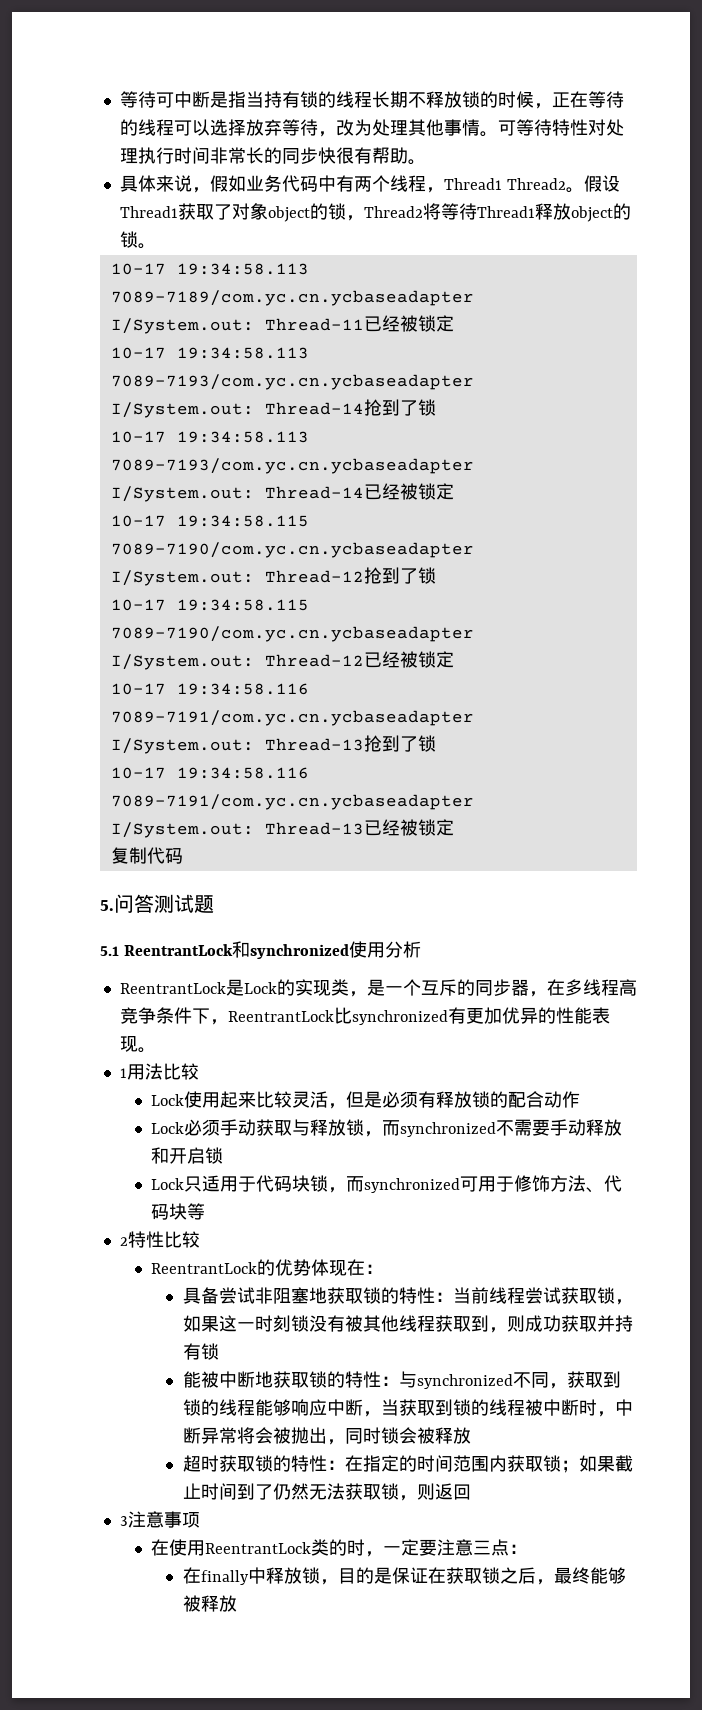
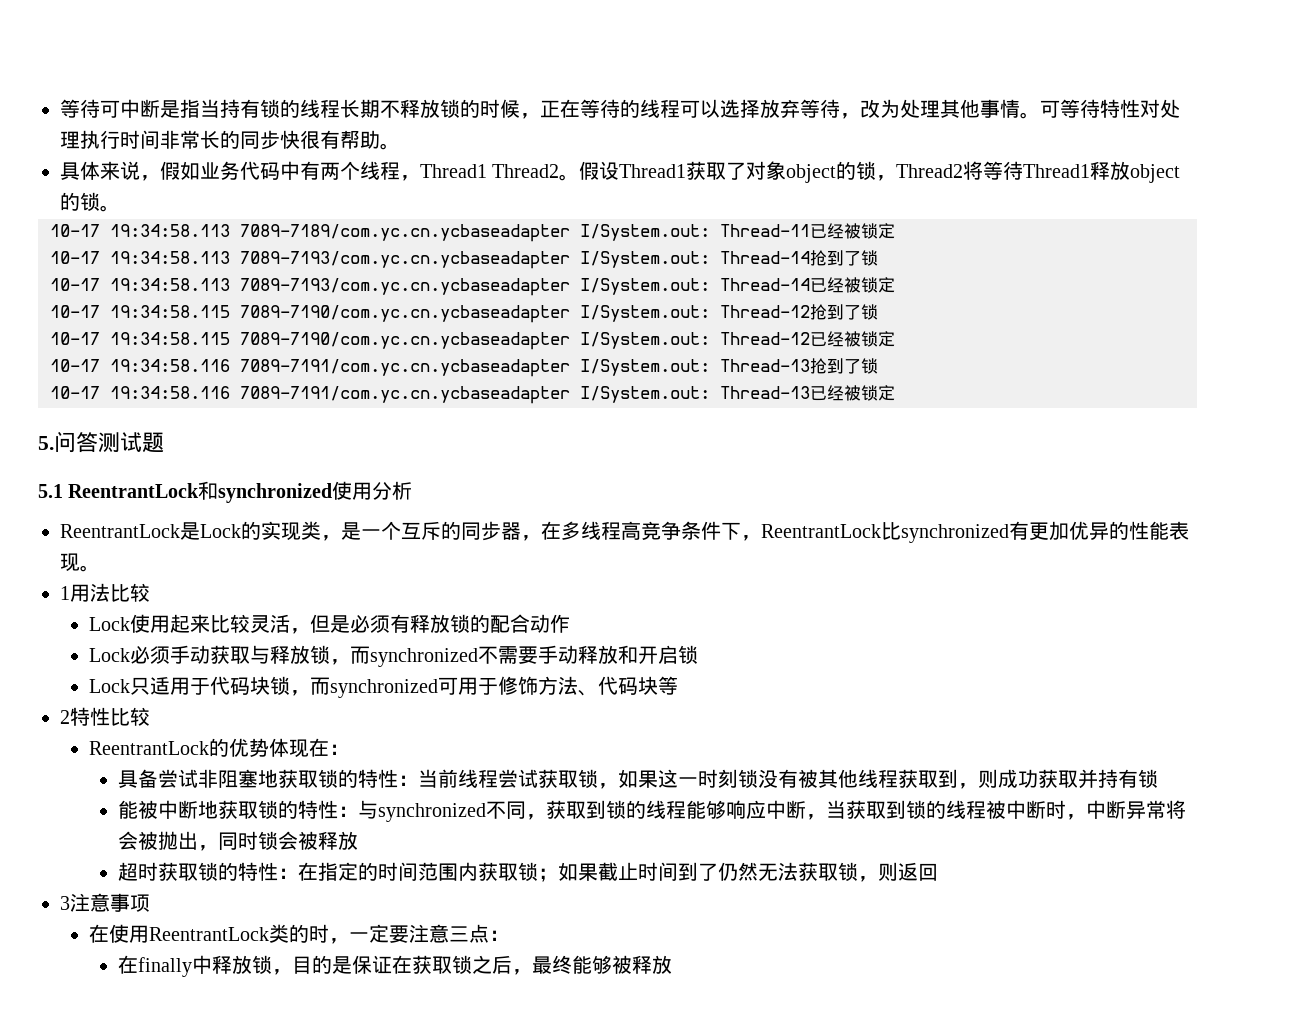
[110,847,183,864] // 复制代码 -> (895, 393) none

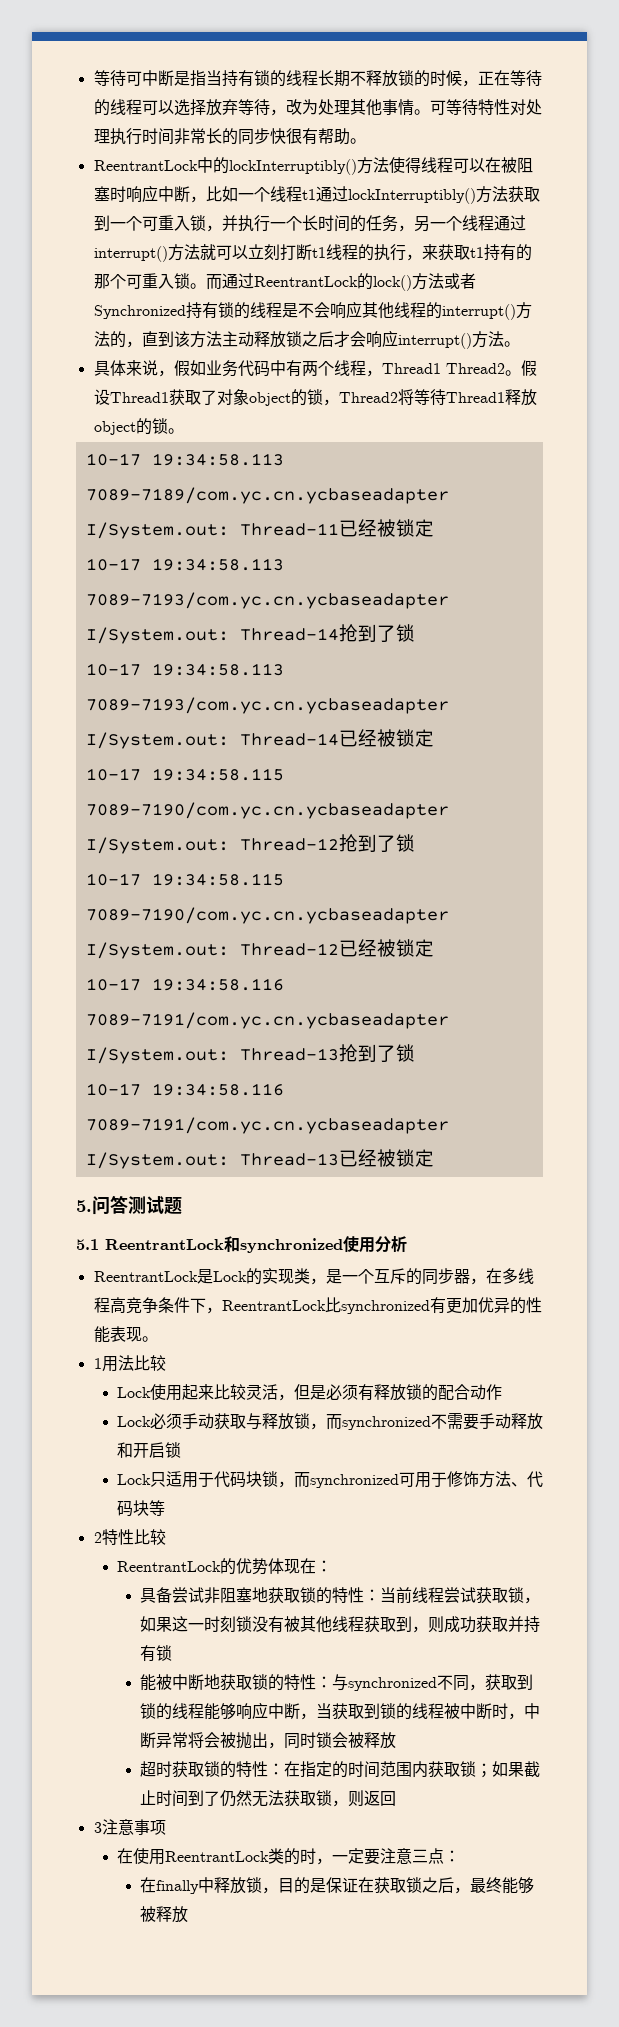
(400, 146) none -> [93,157,533,175] [93,185,540,204] [93,215,526,232] [93,244,532,262] [93,273,476,291] [93,301,532,320] [93,330,520,349] // ReentrantLock中的lockInterruptibly()方法使得线程可以在被阻塞时响应中断，比如一个线程t1通过lockInterruptibly()方法获取到一个可重入锁，并执行一个长时间的任务，另一个线程通过interrupt()方法就可以立刻打断t1线程的执行，来获取t1持有的那个可重入锁。而通过ReentrantLock的lock()方法或者Synchronized持有锁的线程是不会响应其他线程的interrupt()方法的，直到该方法主动释放锁之后才会响应interrupt()方法。

